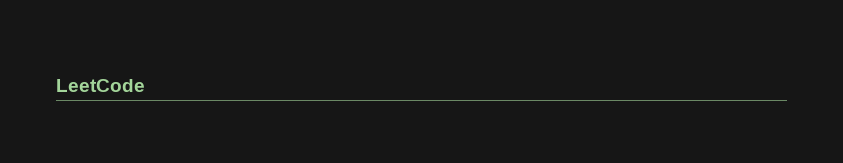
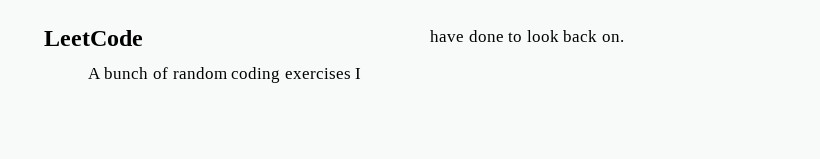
(145, 85) none -> [87,67,362,83] [430,30,624,42] // A bunch of random coding exercises I have done to look back on.

